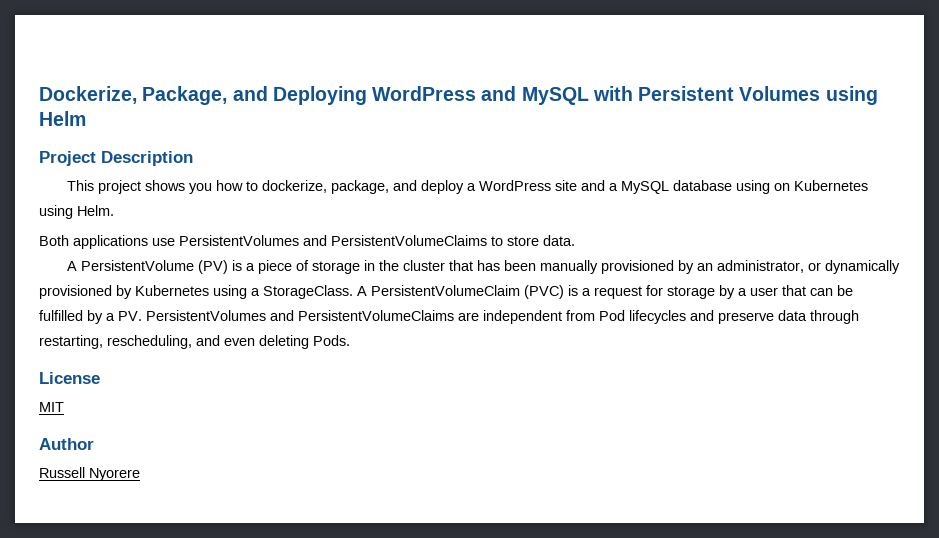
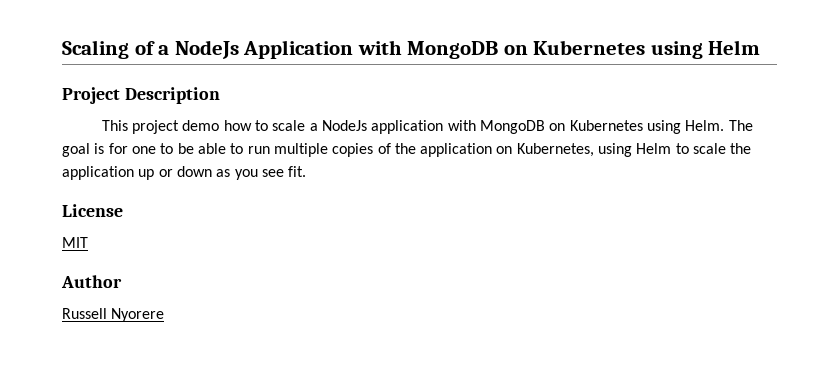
[39,86,821,105] Dockerize, Package, and Deploying WordPress and MySQL with Persistent Volumes -> [62,40,646,59] Scaling of a NodeJs Application with MongoDB on Kubernetes
[145,180,869,194] [39,205,114,219] [39,235,575,249] [67,260,901,274] [39,285,853,299] [39,310,859,324] [39,335,350,349] shows you how to dockerize, package, and deploy a WordPress site and a MySQL database using on Kubernetes using Helm. // Both applications use PersistentVolumes and PersistentVolumeClaims to store data. // A PersistentVolume (PV) is a piece of storage in the cluster that has been manually provisioned by an administrator, or dynamically provisioned by Kubernetes using a StorageClass. A PersistentVolumeClaim (PVC) is a request for storage by a user that can be fulfilled by a PV. PersistentVolumes and PersistentVolumeClaims are independent from Pod lifecycles and preserve data through restarting, rescheduling, and even deleting Pods. -> [182,120,753,134] [62,143,752,157] [62,166,307,180] demo how to scale a NodeJs application with MongoDB on Kubernetes using Helm. The goal is for one to be able to run multiple copies of the application on Kubernetes, using Helm to scale the application up or down as you see fit.

